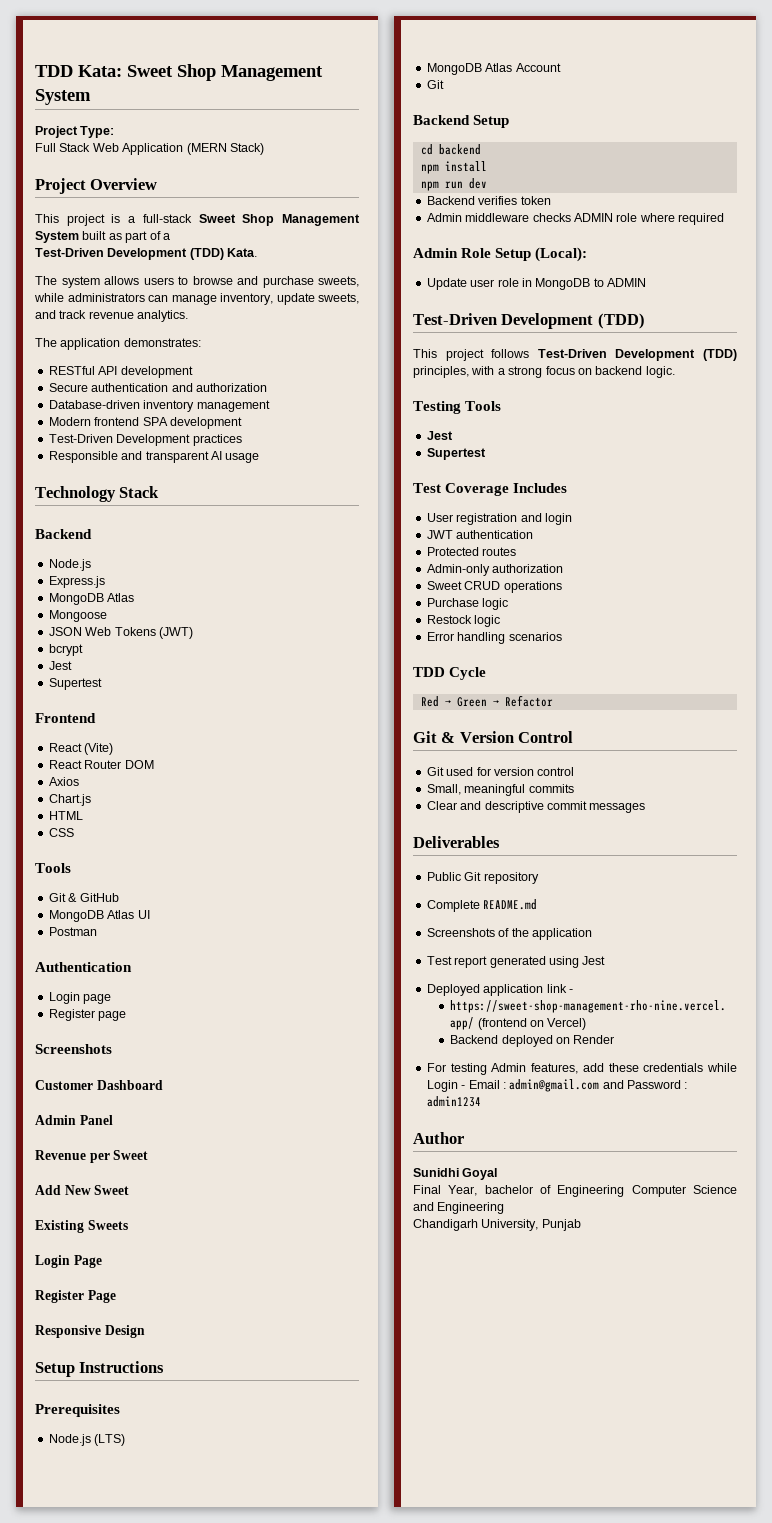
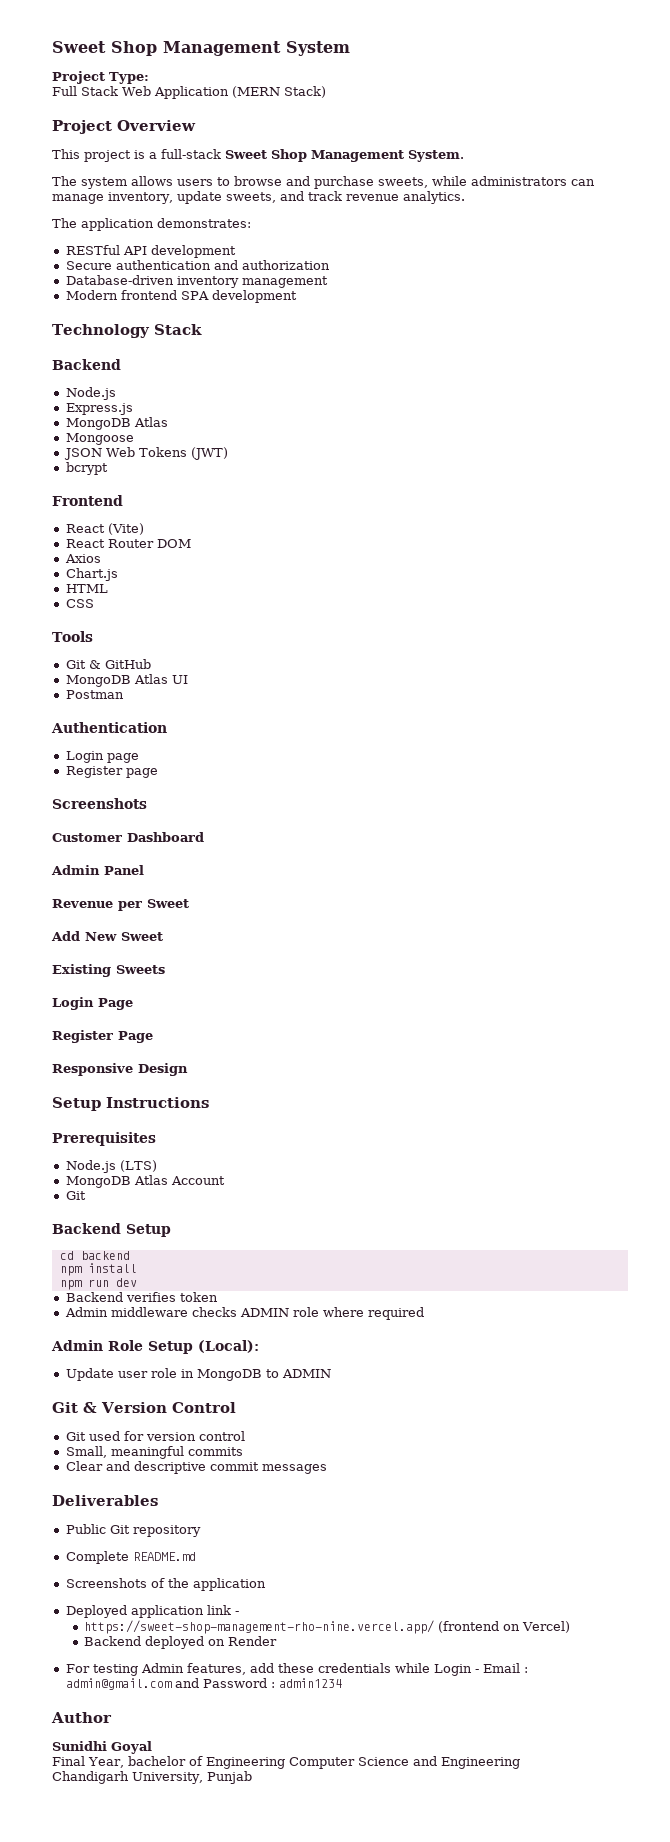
[35,65,122,77] TDD Kata: -> (52, 47) none
[35,231,170,243] [35,248,258,260] System built as part of a // Test-Driven Development (TDD) Kata. -> [408,150,464,162] System.
[48,434,242,446] [48,451,260,463] // Test-Driven Development practices // Responsible and transparent AI usage -> (297, 296) none
[48,661,72,670] [48,678,102,690] // Jest // Supertest -> (108, 468) none
[413,313,645,329] [413,349,737,361] [413,366,675,378] [413,401,502,414] [426,431,453,440] [426,448,486,460] [413,483,568,496] [426,513,572,525] [426,530,534,539] [426,547,517,556] [426,564,564,576] [426,581,562,593] [426,598,509,610] [426,615,501,627] [426,632,562,644] [413,667,487,680] [420,695,553,707] // Test-Driven Development (TDD) // This project follows Test-Driven Development (TDD) principles, with a strong focus on backend logic. // Testing Tools // Jest // Supertest // Test Coverage Includes // User registration and login // JWT authentication // Protected routes // Admin-only authorization // Sweet CRUD operations // Purchase logic // Restock logic // Error handling scenarios // TDD Cycle // Red → Green → Refactor -> (331, 1373) none
[426,956,606,968] // Test report generated using Jest -> (266, 1584) none

